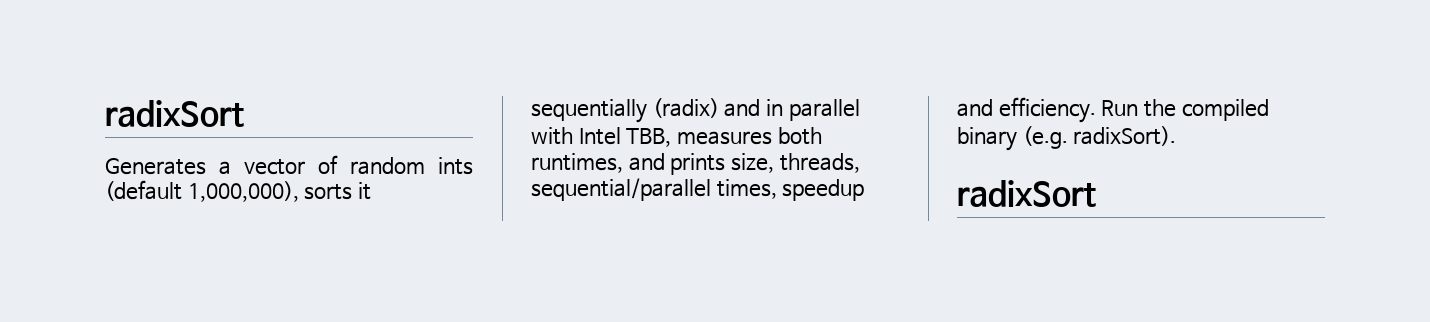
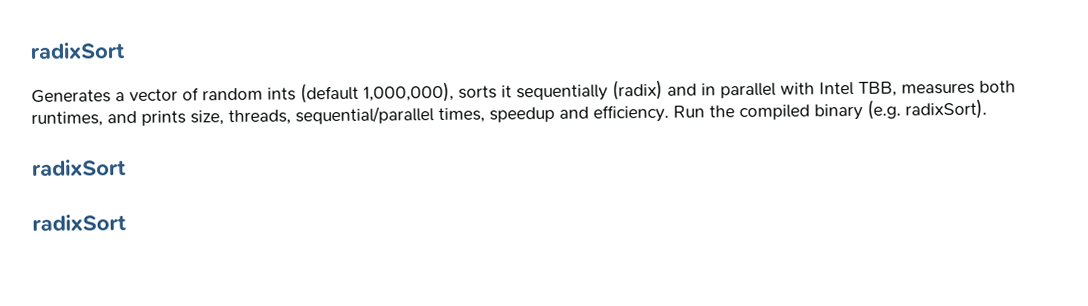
(1096, 193) none -> [32,214,127,232] // radixSort

